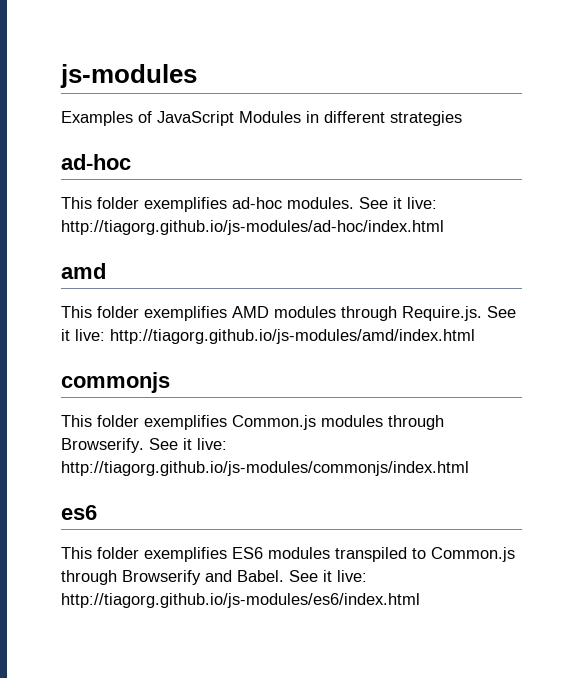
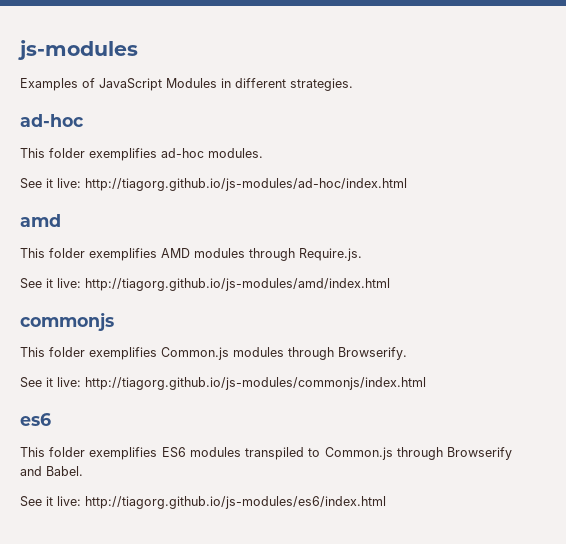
[390,111,462,126] strategies -> [290,78,353,91] strategies.
(354, 203) none -> (263, 153) //
(482, 313) none -> (362, 254) //
(144, 445) none -> (407, 353) //
(284, 576) none -> (83, 471) //

